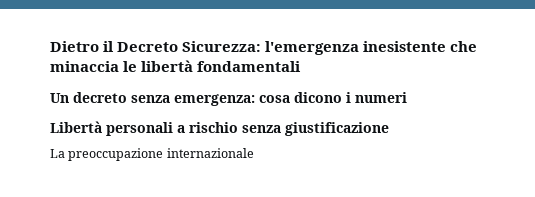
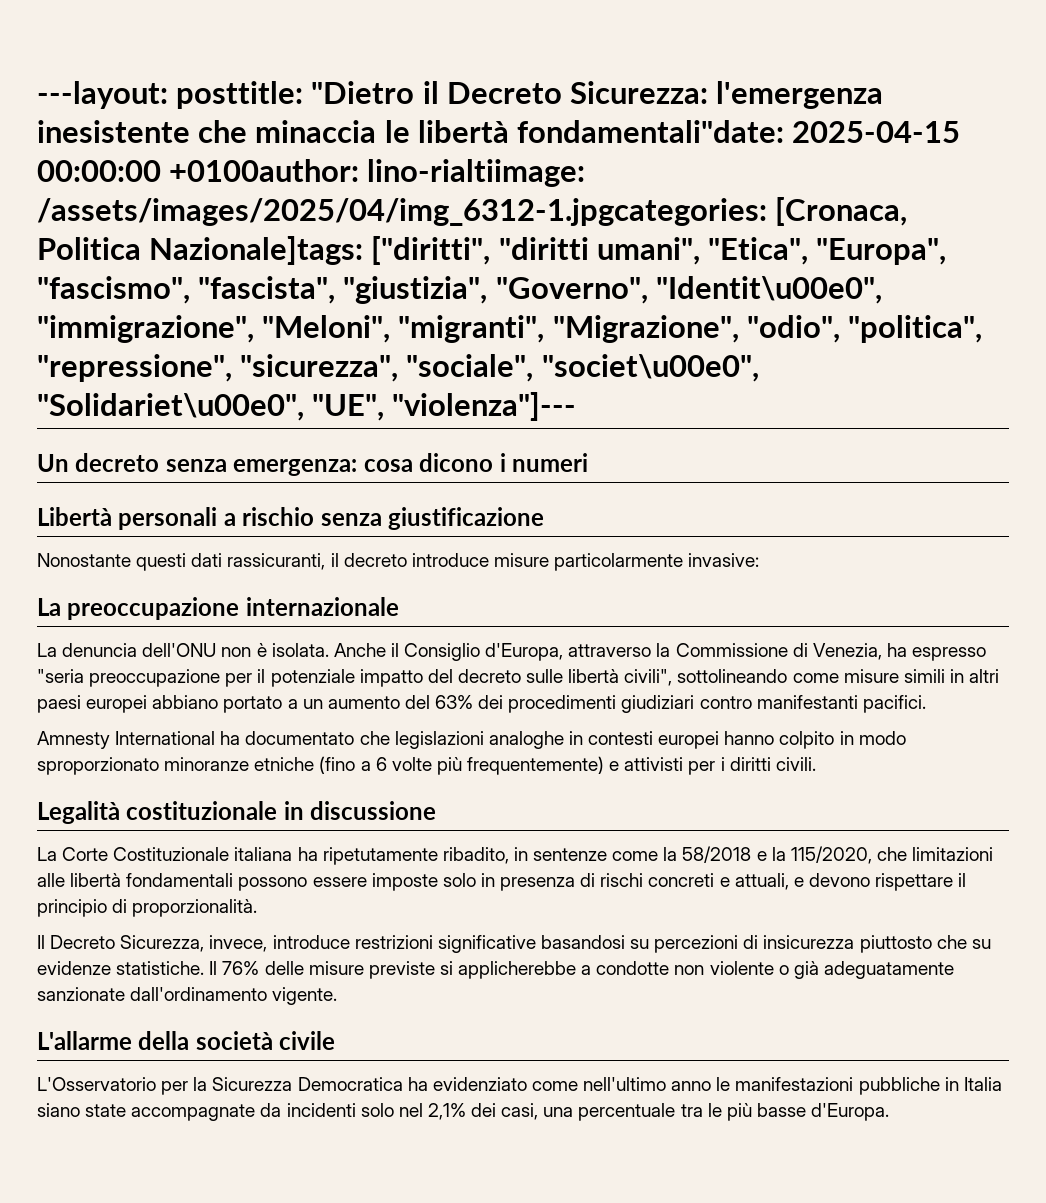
[50,41,99,52] Dietro -> [37,81,415,109] ---layout: posttitle: "Dietro
[197,61,302,72] fondamentali -> [517,120,961,143] [37,159,586,187] [37,197,908,226] [37,236,947,265] [37,276,882,304] [37,315,983,343] [37,354,759,382] [37,392,577,421] fondamentali"date: 2025-04-15 00:00:00 +0100author: lino-rialtiimage: /assets/images/2025/04/img_6312-1.jpgcategories: [Cronaca, Politica Nazionale]tags: ["diritti", "diritti umani", "Etica", "Europa", "fascismo", "fascista", "giustizia", "Governo", "Identit\u00e0", "immigrazione", "Meloni", "migranti", "Migrazione", "odio", "politica", "repressione", "sicurezza", "sociale", "societ\u00e0", "Solidariet\u00e0", "UE", "violenza"]---
[50,148,254,161] La preoccupazione internazionale -> [37,553,760,571] [37,597,399,620] [37,643,987,661] [37,669,1000,687] [37,695,926,713] [37,731,906,749] [37,756,816,775] [37,801,437,824] [37,846,994,865] [37,873,967,891] [37,899,258,917] [37,935,991,953] [37,961,954,979] [37,987,338,1005] [37,1031,336,1050] [37,1077,1002,1095] [37,1103,890,1121] Nonostante questi dati rassicuranti, il decreto introduce misure particolarmente invasive: // La preoccupazione internazionale // La denuncia dell'ONU non è isolata. Anche il Consiglio d'Europa, attraverso la Commissione di Venezia, ha espresso "seria preoccupazione per il potenziale impatto del decreto sulle libertà civili", sottolineando come misure simili in altri paesi europei abbiano portato a un aumento del 63% dei procedimenti giudiziari contro manifestanti pacifici. // Amnesty International ha documentato che legislazioni analoghe in contesti europei hanno colpito in modo sproporzionato minoranze etniche (fino a 6 volte più frequentemente) e attivisti per i diritti civili. // Legalità costituzionale in discussione // La Corte Costituzionale italiana ha ripetutamente ribadito, in sentenze come la 58/2018 e la 115/2020, che limitazioni alle libertà fondamentali possono essere imposte solo in presenza di rischi concreti e attuali, e devono rispettare il principio di proporzionalità. // Il Decreto Sicurezza, invece, introduce restrizioni significative basandosi su percezioni di insicurezza piuttosto che su evidenze statistiche. Il 76% delle misure previste si applicherebbe a condotte non violente o già adeguatamente sanzionate dall'ordinamento vigente. // L'allarme della società civile // L'Osservatorio per la Sicurezza Democratica ha evidenziato come nell'ultimo anno le manifestazioni pubbliche in Italia siano state accompagnate da incidenti solo nel 2,1% dei casi, una percentuale tra le più basse d'Europa.

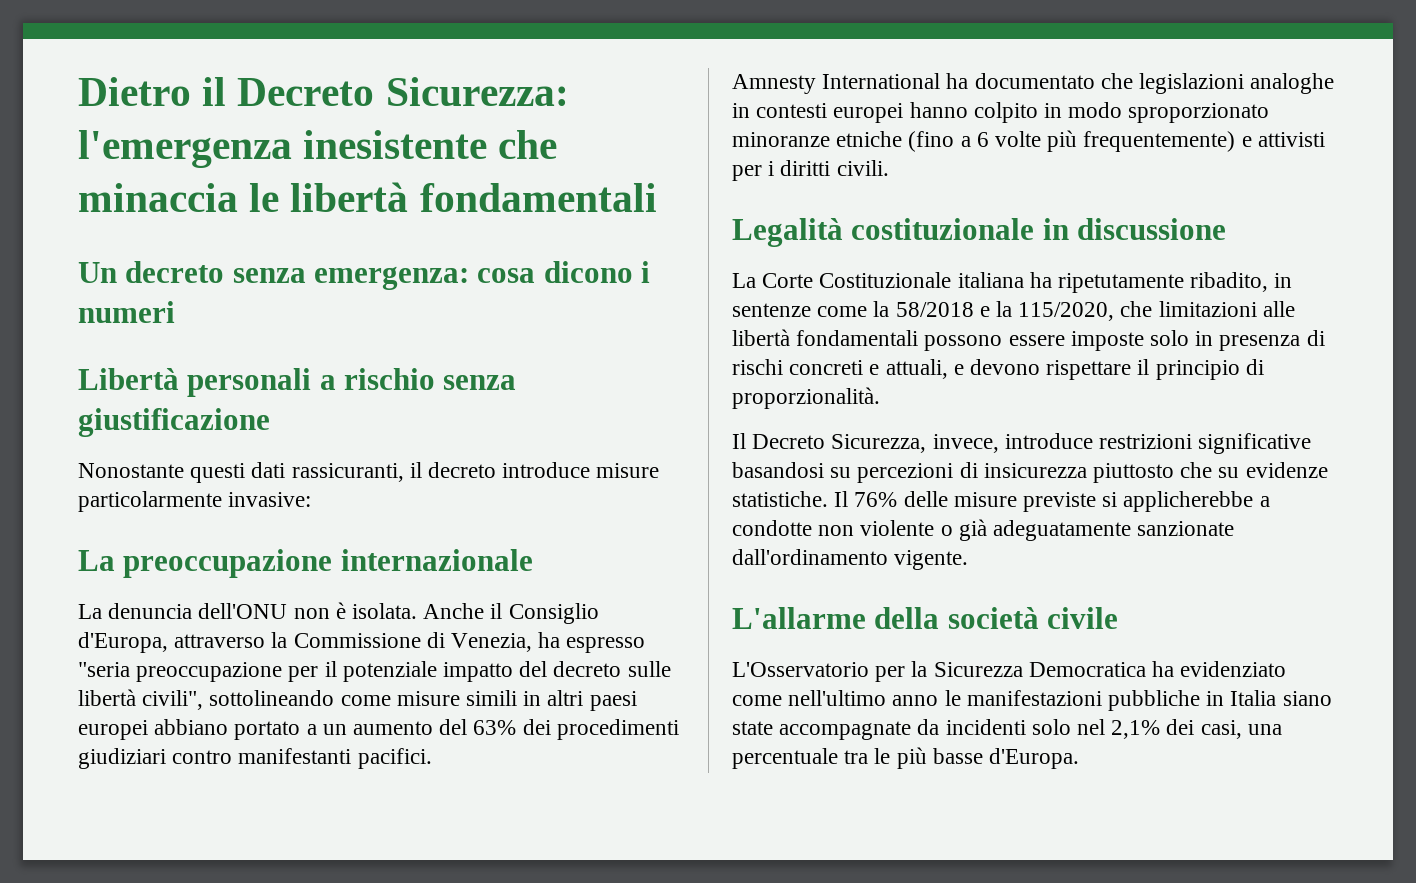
[37,81,415,109] ---layout: posttitle: "Dietro -> [78,77,191,106] Dietro
[517,120,961,143] [37,159,586,187] [37,197,908,226] [37,236,947,265] [37,276,882,304] [37,315,983,343] [37,354,759,382] [37,392,577,421] fondamentali"date: 2025-04-15 00:00:00 +0100author: lino-rialtiimage: /assets/images/2025/04/img_6312-1.jpgcategories: [Cronaca, Politica Nazionale]tags: ["diritti", "diritti umani", "Etica", "Europa", "fascismo", "fascista", "giustizia", "Governo", "Identit\u00e0", "immigrazione", "Meloni", "migranti", "Migrazione", "odio", "politica", "repressione", "sicurezza", "sociale", "societ\u00e0", "Solidariet\u00e0", "UE", "violenza"]--- -> [419,183,657,212] fondamentali

